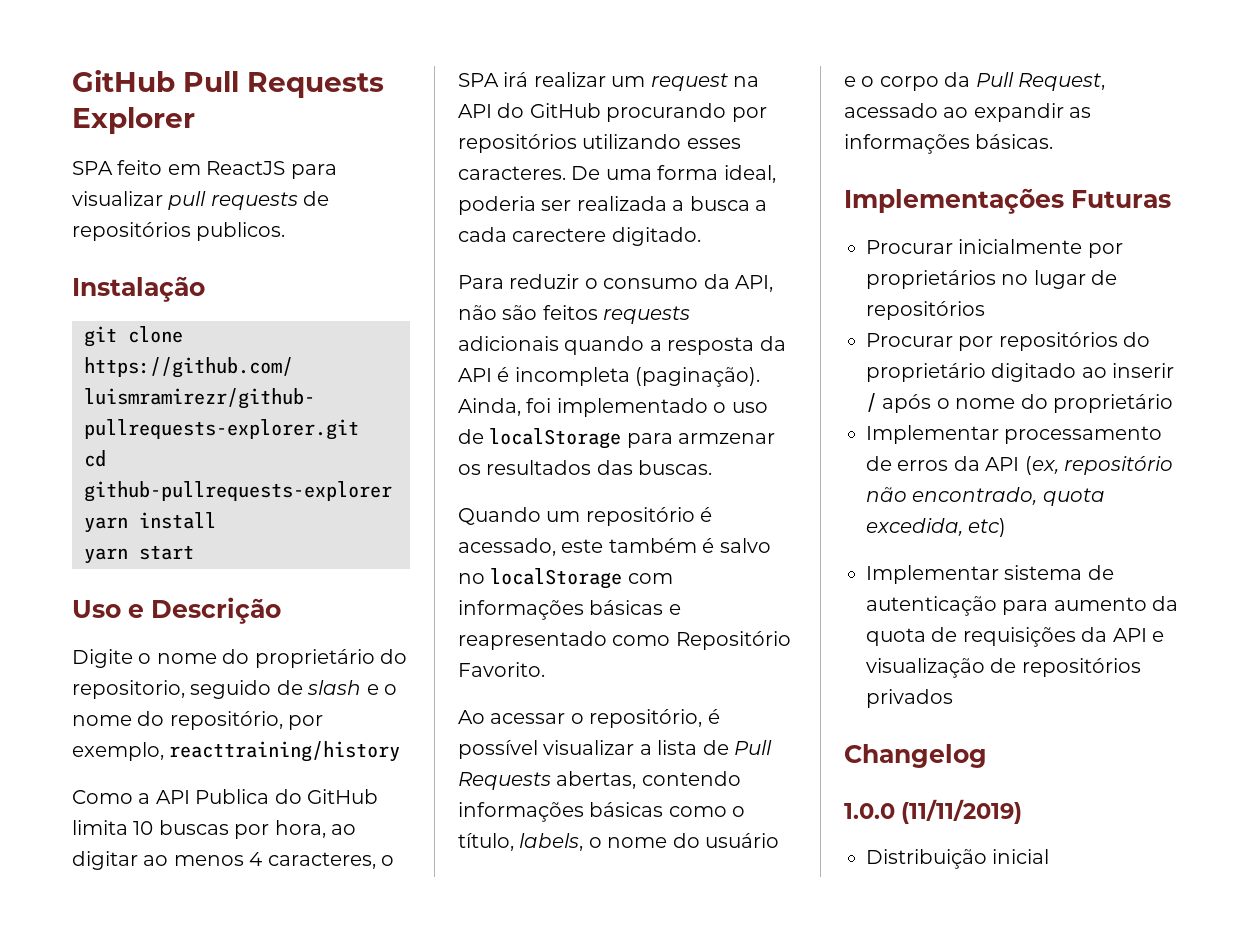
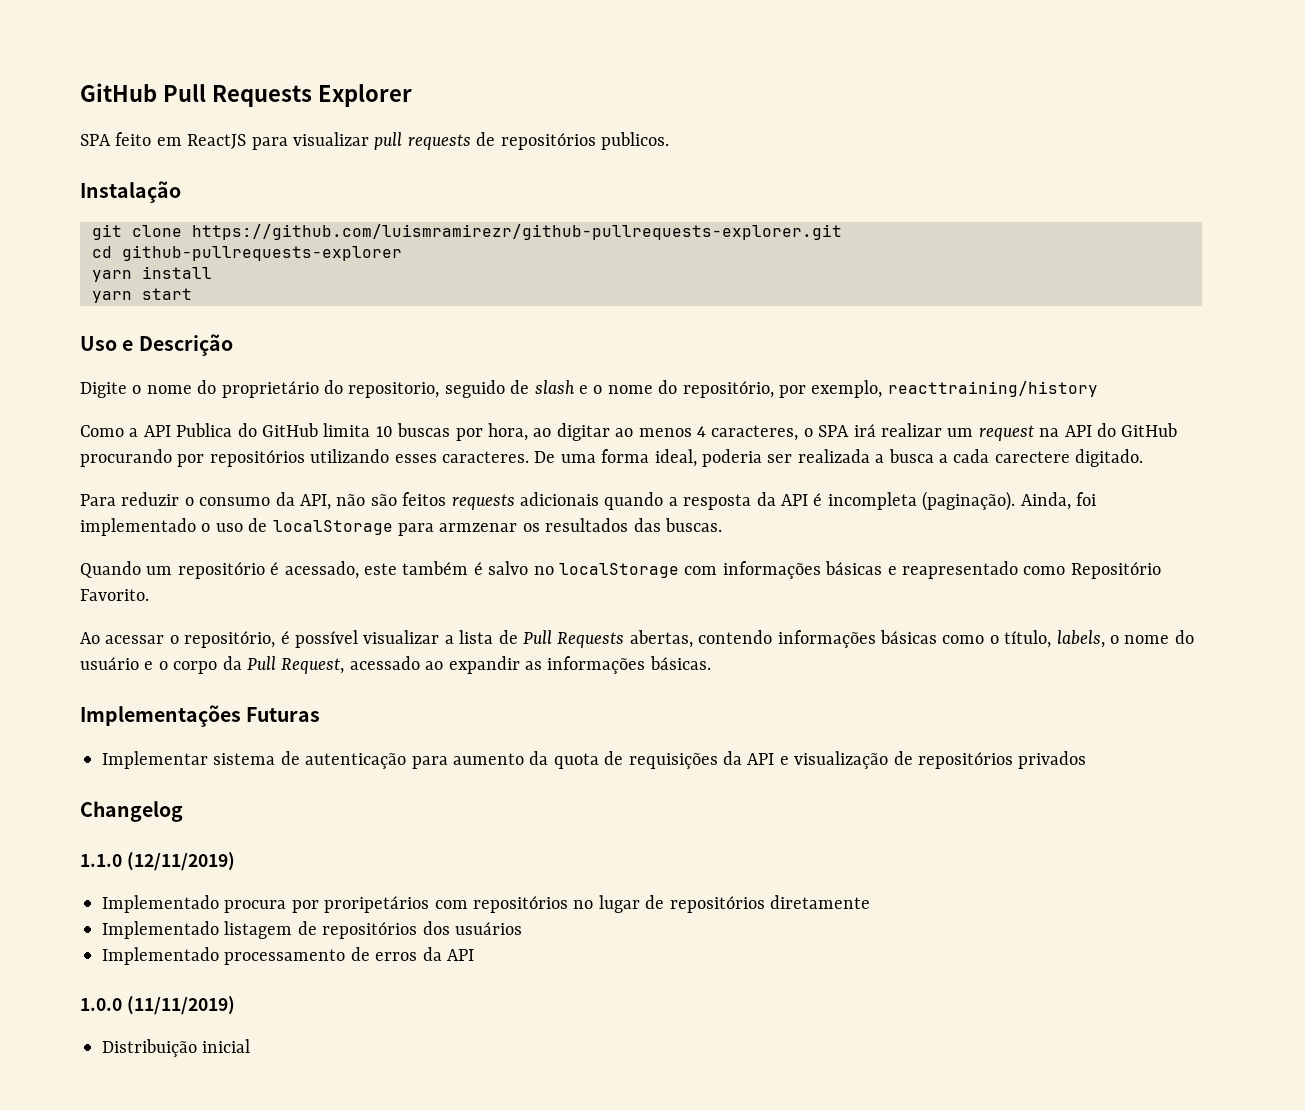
[866,239,1123,258] [866,270,1118,289] [866,301,985,320] [866,332,1151,351] [866,363,1175,382] [866,393,1173,413] [866,425,1163,444] [866,456,1173,475] [866,487,1105,506] [866,518,1007,537] // Procurar inicialmente por proprietários no lugar de repositórios // Procurar por repositórios do proprietário digitado ao inserir / após o nome do proprietário // Implementar processamento de erros da API (ex, repositório não encontrado, quota excedida, etc) -> (321, 714) none
(987, 756) none -> [80,852,235,871] [102,895,870,913] [102,921,522,939] [102,947,474,965] // 1.1.0 (12/11/2019) // Implementado procura por proripetários com repositórios no lugar de repositórios diretamente // Implementado listagem de repositórios dos usuários // Implementado processamento de erros da API

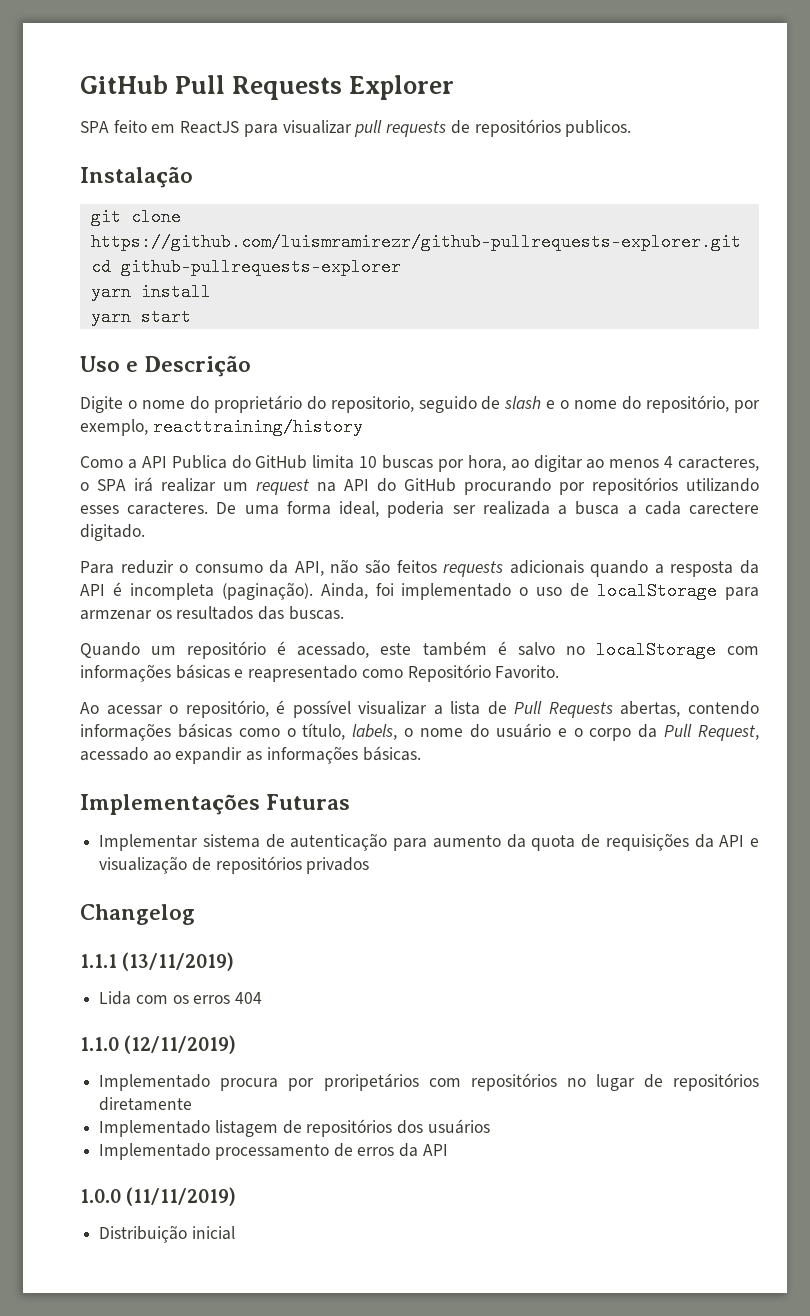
(183, 811) none -> [80,952,235,971] [99,991,263,1005] // 1.1.1 (13/11/2019) // Lida com os erros 404

